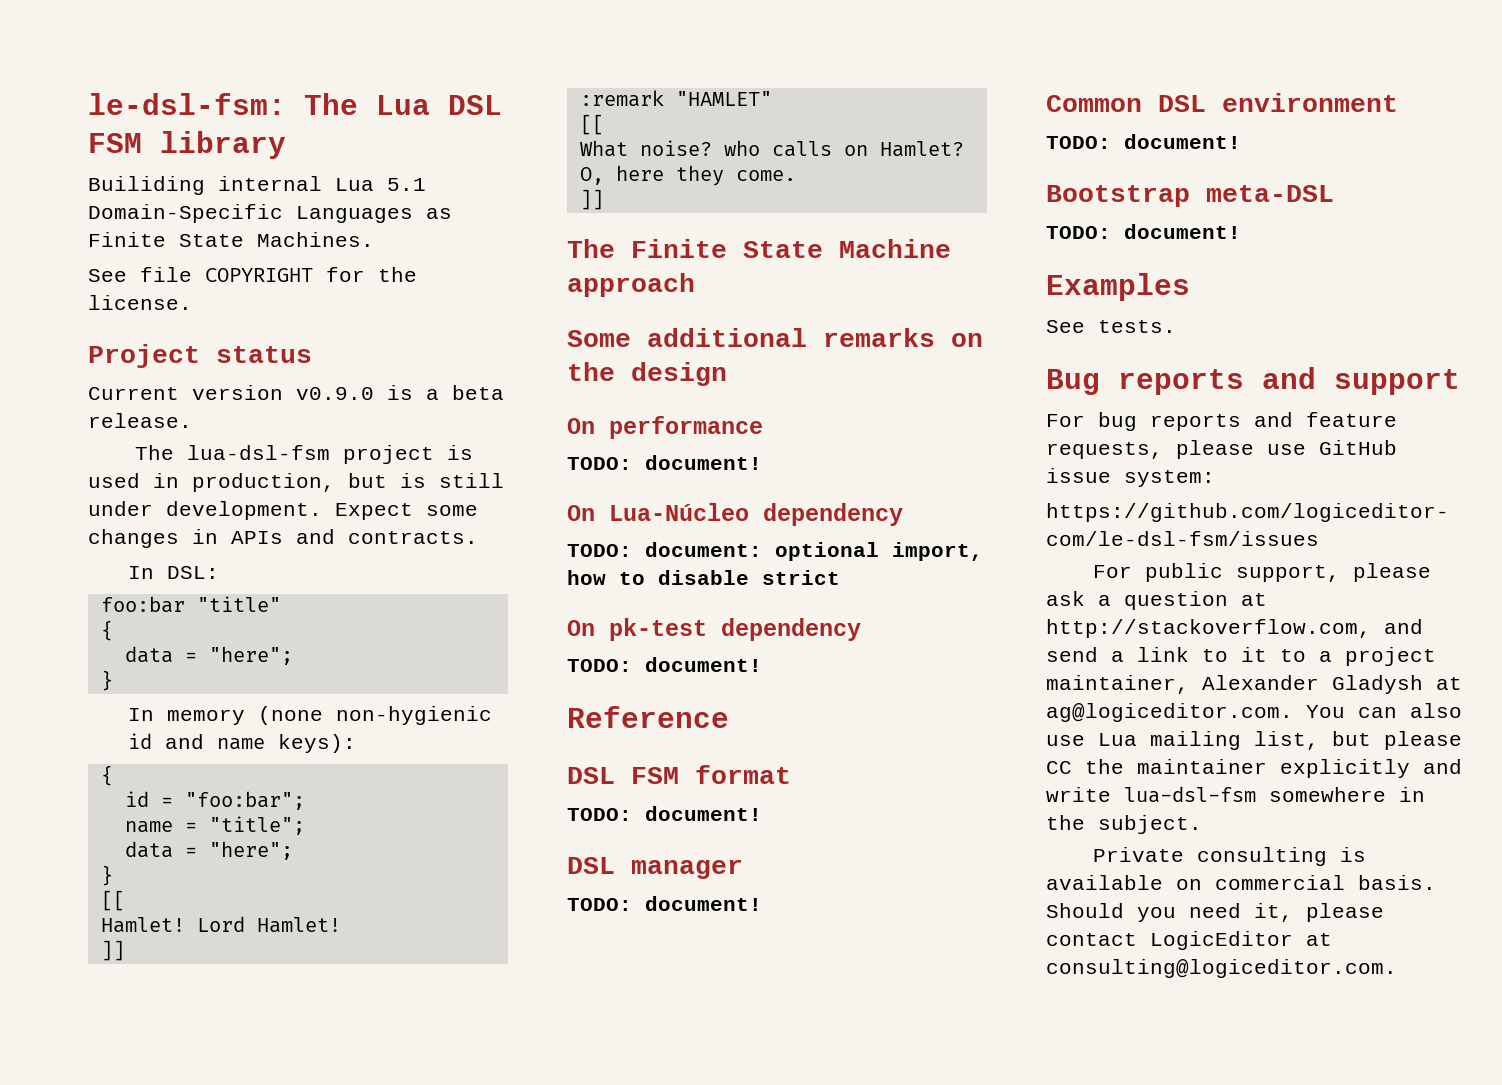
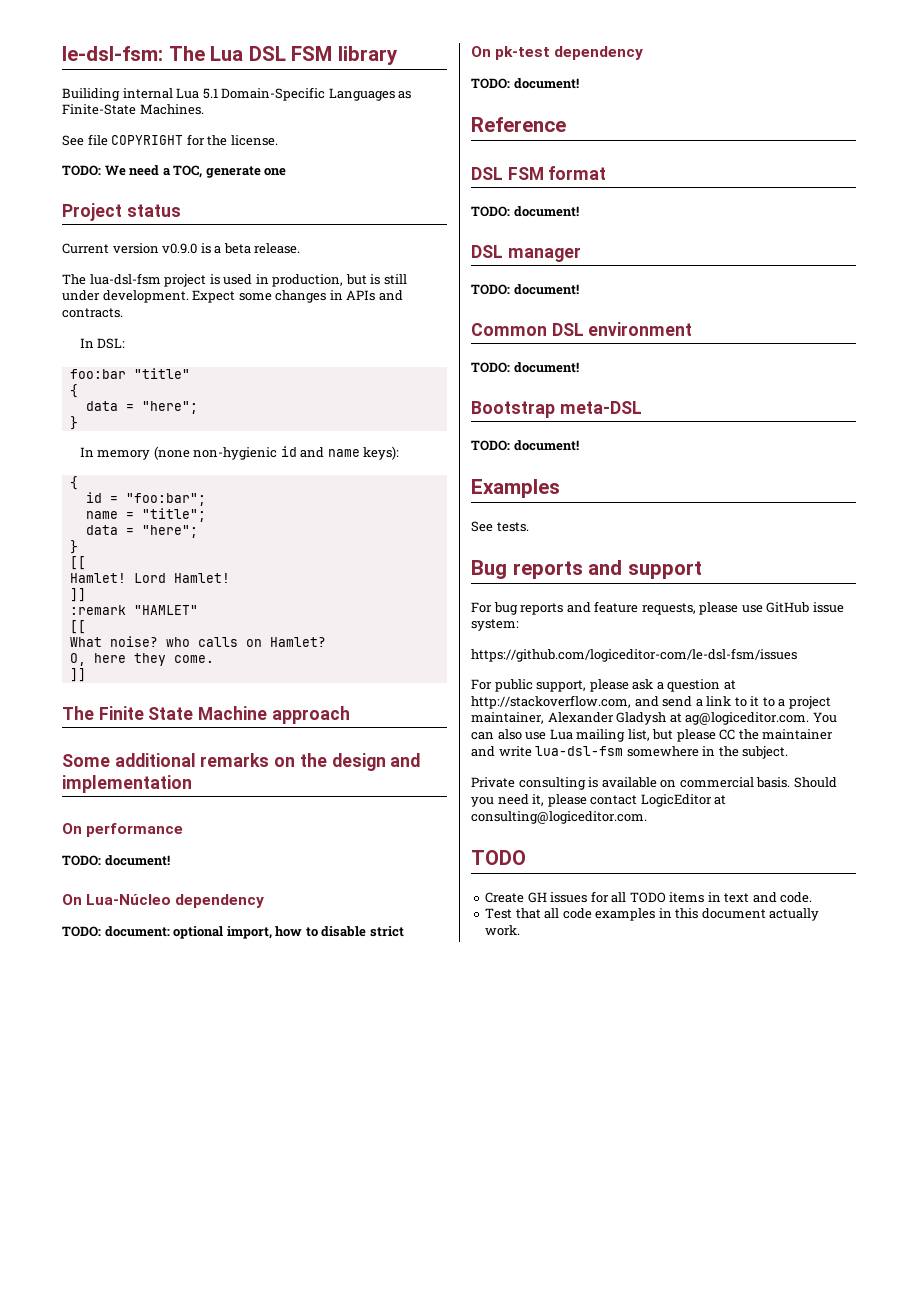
[88,232,244,247] Finite State -> [62,104,136,115] Finite-State
(192, 302) none -> [62,165,287,178] // TODO: We need a TOC, generate one
(727, 374) none -> [390,753,421,767] [62,775,192,793] and implementation
[1280,759,1410,778] explicitly -> (834, 734) none
(1397, 968) none -> [471,850,526,865] [485,891,813,903] [485,908,820,921] [485,925,521,936] // TODO // Create GH issues for all TODO items in text and code. // Test that all code examples in this document actually work.

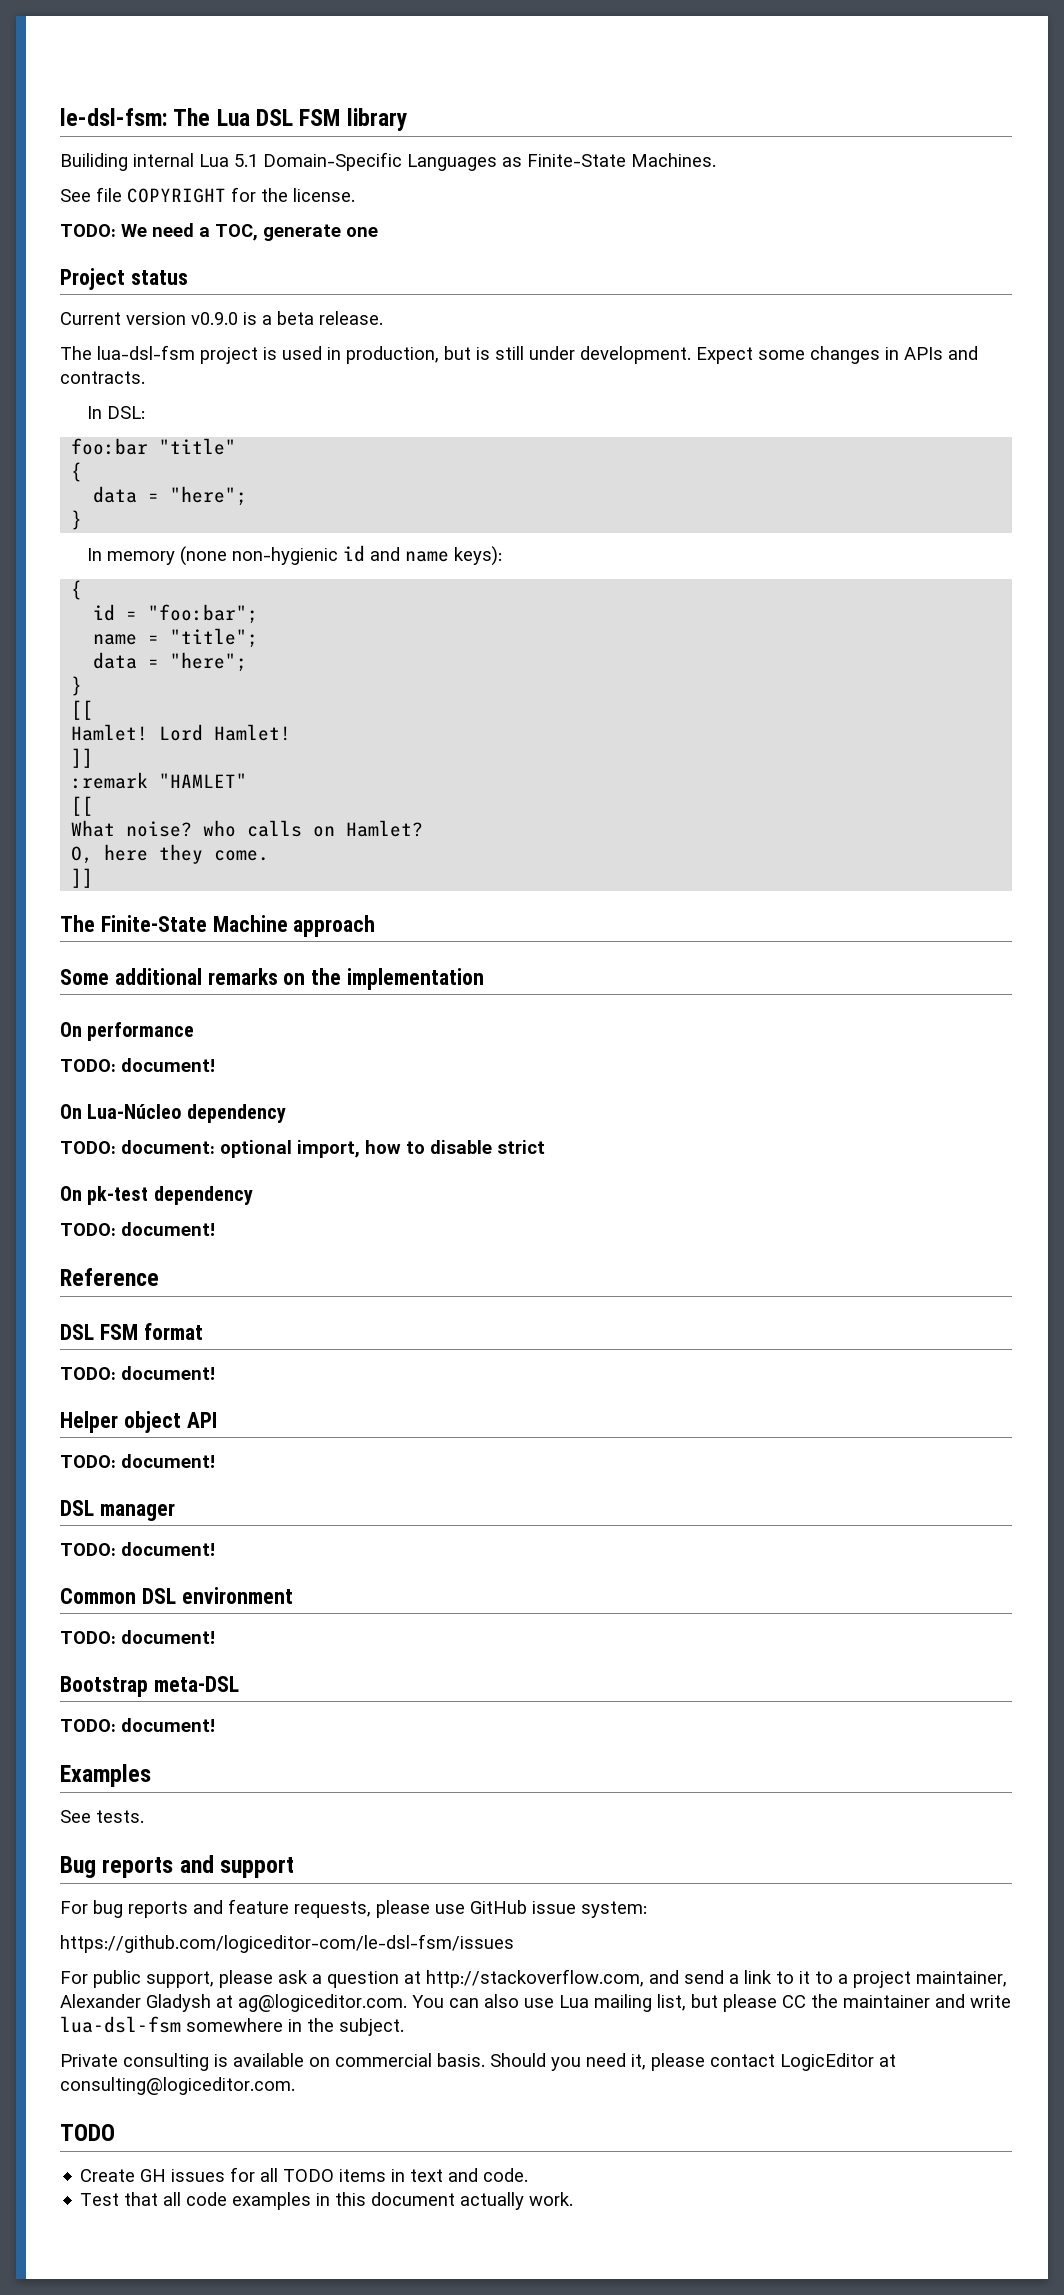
[98,706,194,720] Finite State -> [100,915,207,932] Finite-State
[331,753,421,771] design and -> (342, 976) none
(579, 211) none -> [60,1411,217,1433] [60,1454,215,1468] // Helper object API // TODO: document!

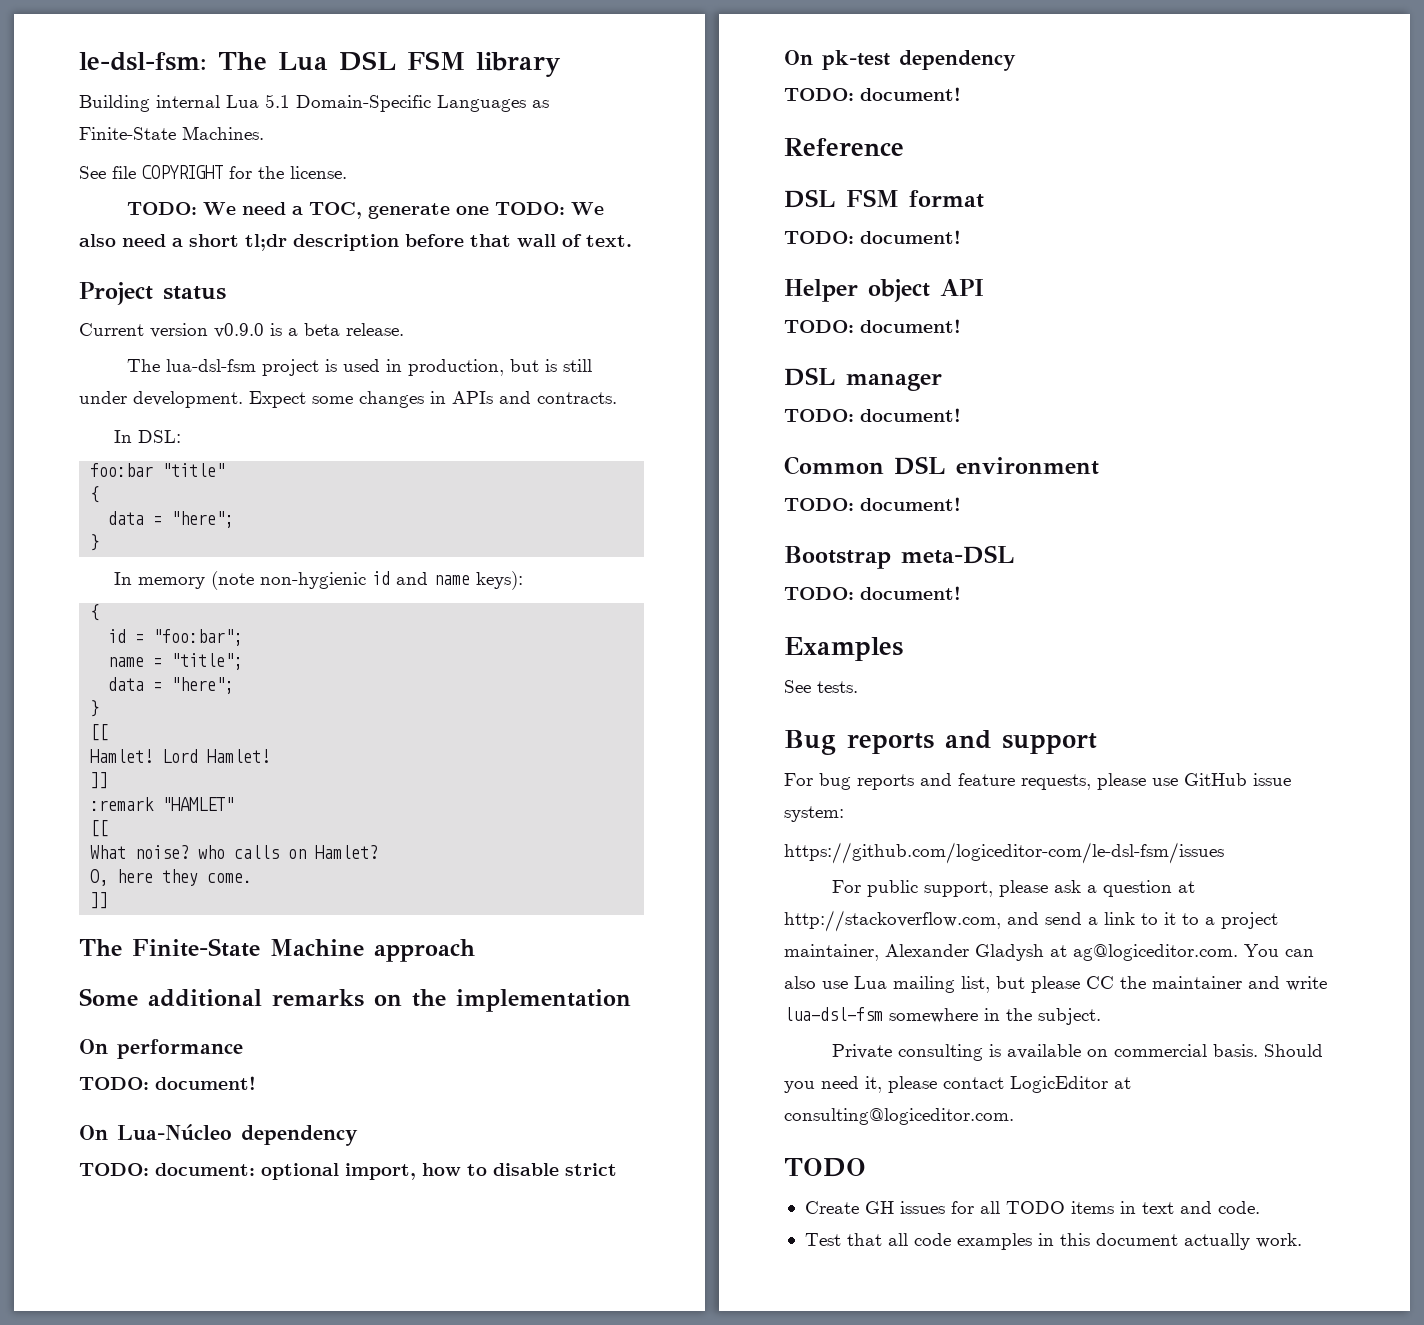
[60,153,128,171] Builiding -> [79,95,150,112] Building
(378, 232) none -> [494,202,604,215] [79,234,632,251] TODO: We also need a short tl;dr description before that wall of text.
[179,546,227,566] (none -> [210,571,254,590] (note

